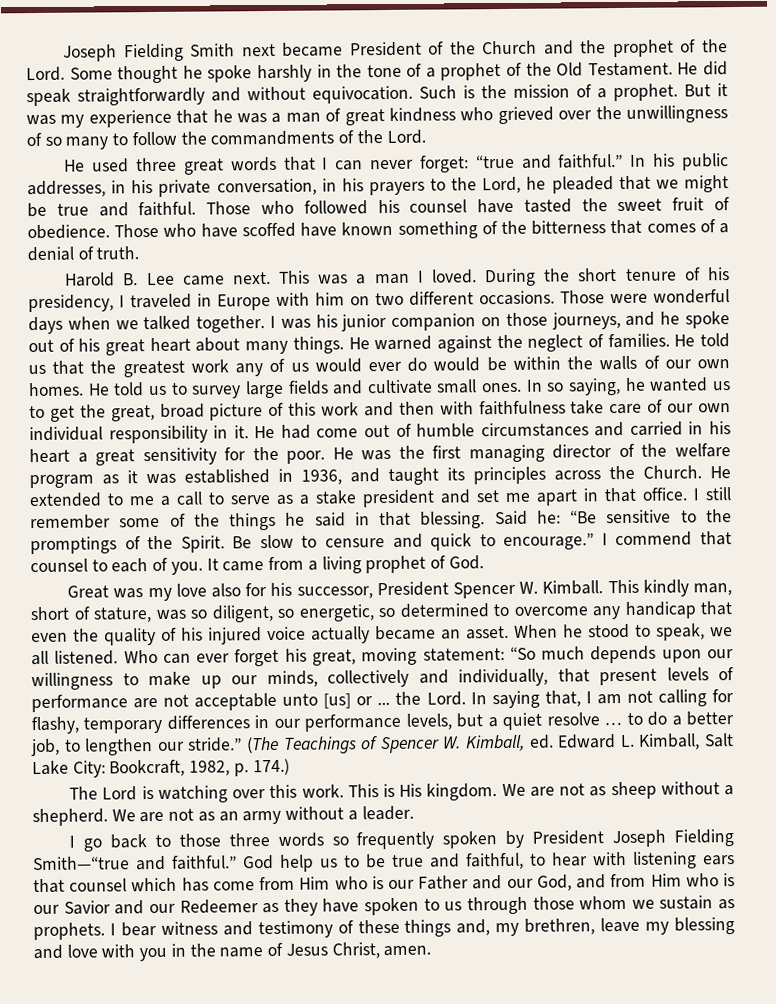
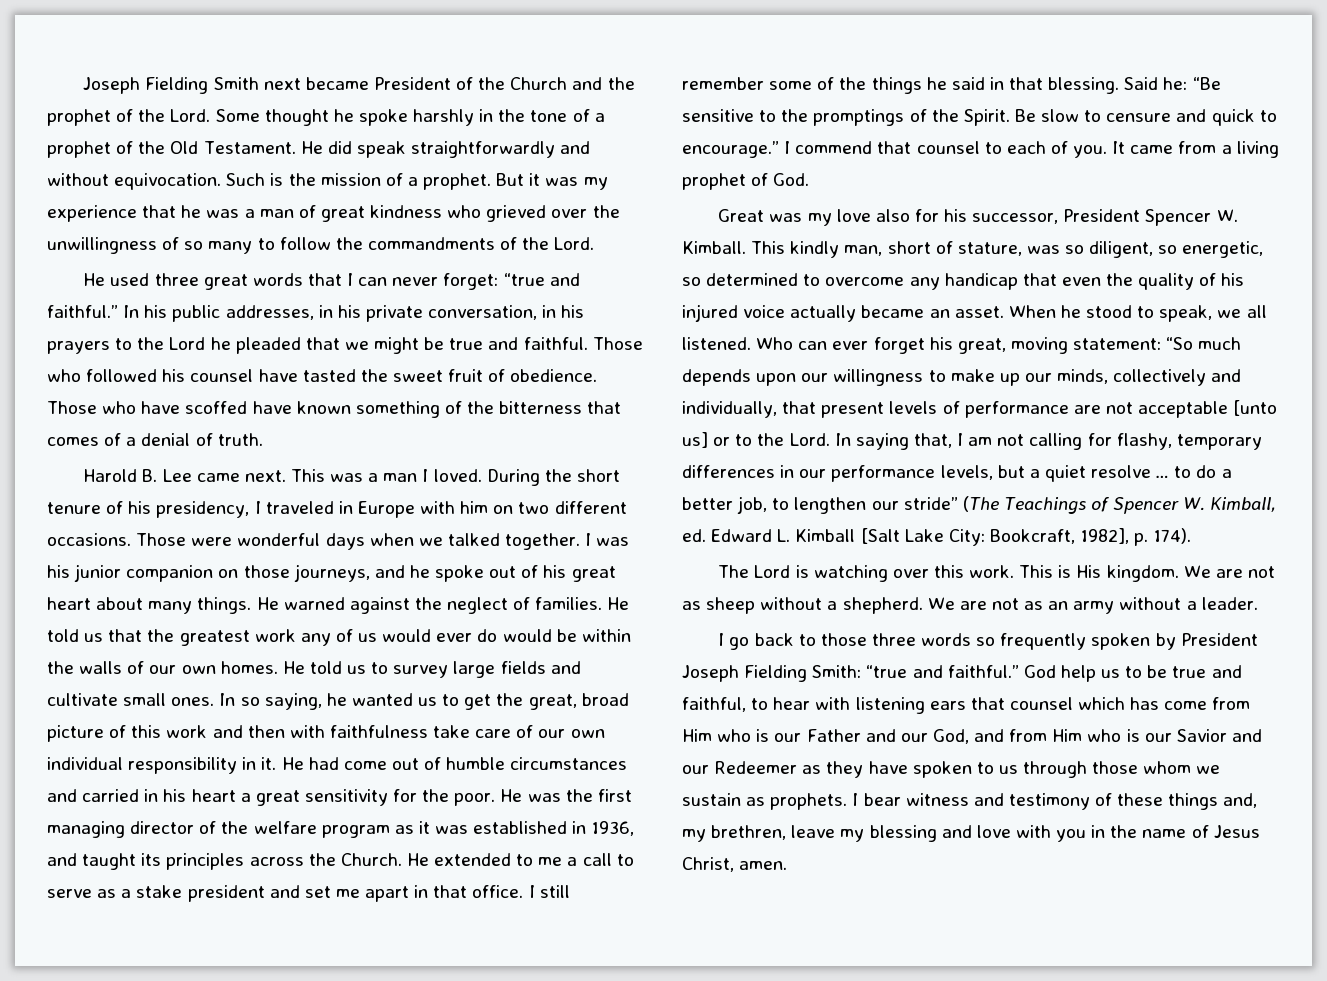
[482,176,522,194] Lord, -> [169,337,206,350] Lord
[282,693,391,709] unto [us] or ... -> [1233,400,1278,416] [682,432,753,448] [unto us] or to
[188,737,243,752] stride.” -> [903,497,958,510] stride”
[638,733,735,750] Kimball, Salt -> [795,528,900,544] Kimball [Salt
[189,758,290,777] 1982, p. 174.) -> [1080,528,1192,546] 1982], p. 174).
[33,856,130,871] Smith—“true -> [812,665,908,678] Smith: “true

